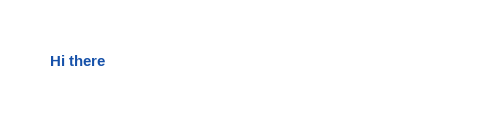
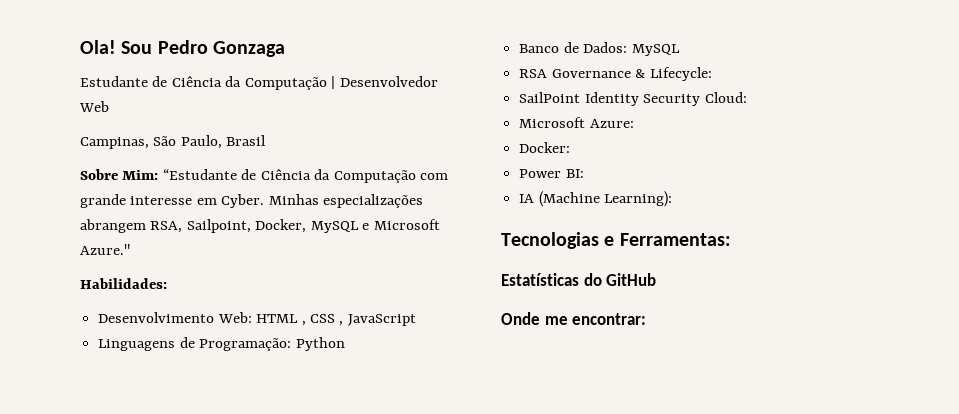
[50,55,106,66] Hi there -> [80,40,285,57] [80,76,438,90] [79,101,109,112] [80,135,267,149] [80,169,449,183] [80,194,424,208] [80,219,440,233] [80,244,130,255] [80,278,167,289] [98,312,416,326] [98,337,345,351] [519,42,680,56] [519,67,712,81] [519,92,747,106] [519,117,634,128] [519,142,571,153] [519,169,584,178] [519,191,673,207] [501,232,731,249] [501,273,657,286] [501,312,647,325] Ola! Sou Pedro Gonzaga // Estudante de Ciência da Computação | Desenvolvedor Web // Campinas, São Paulo, Brasil // Sobre Mim: “Estudante de Ciência da Computação com grande interesse em Cyber. Minhas especializações abrangem RSA, Sailpoint, Docker, MySQL e Microsoft Azure." // Habilidades: // Desenvolvimento Web: HTML , CSS , JavaScript // Linguagens de Programação: Python // Banco de Dados: MySQL // RSA Governance & Lifecycle: // SailPoint Identity Security Cloud: // Microsoft Azure: // Docker: // Power BI: // IA (Machine Learning): // Tecnologias e Ferramentas: // Estatísticas do GitHub // Onde me encontrar:

